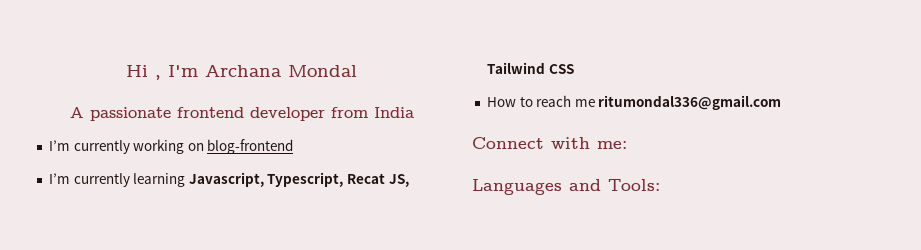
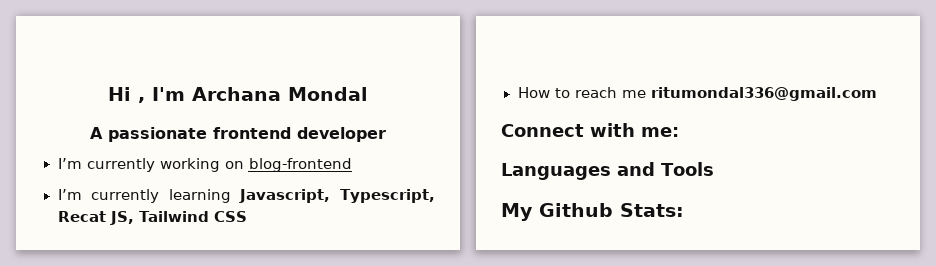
[330,107,414,118] from India -> (386, 134) none
[608,179,660,191] Tools: -> [661,162,714,176] [501,203,684,221] Tools // My Github Stats:

